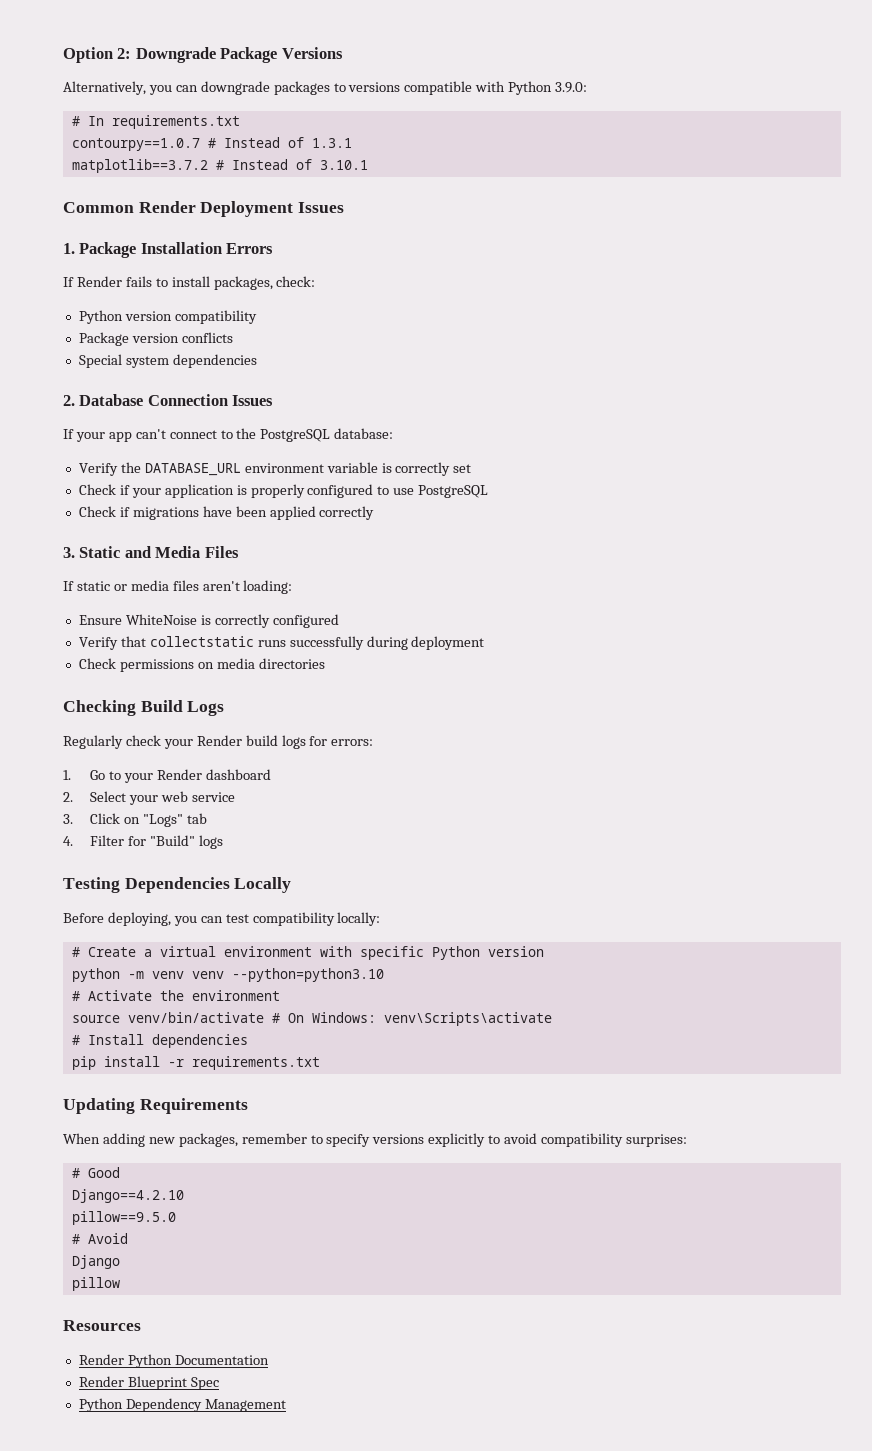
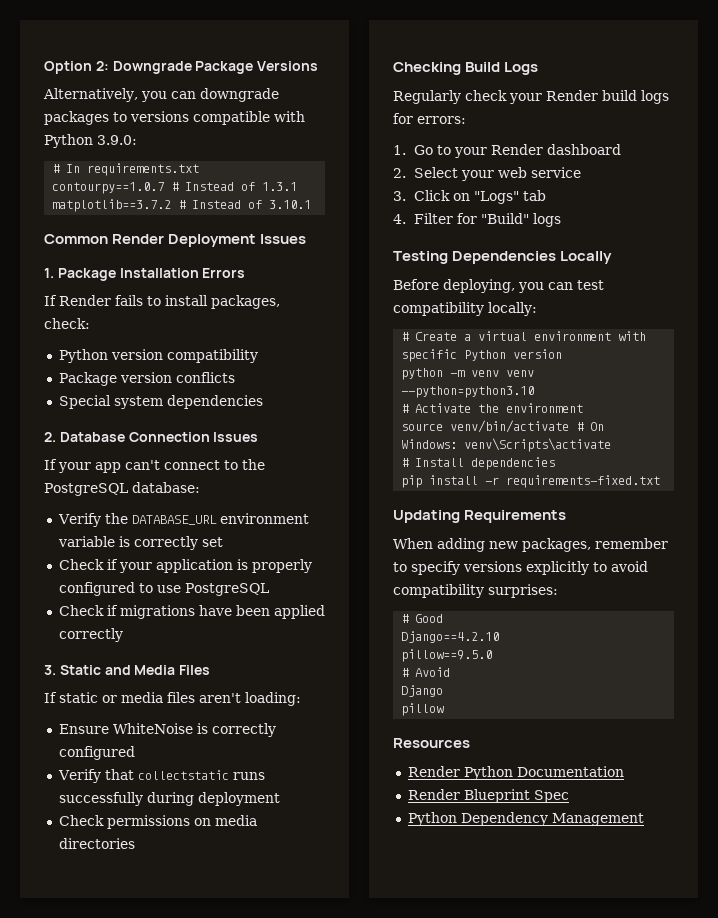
[191,1056,320,1070] requirements.txt -> [506,475,661,488] requirements-fixed.txt

